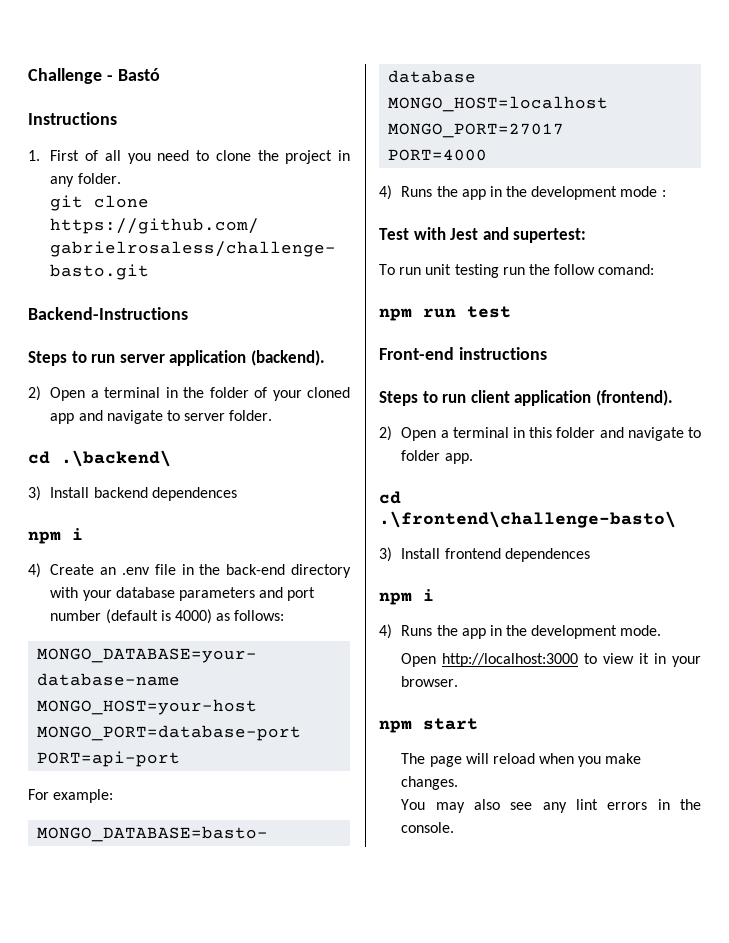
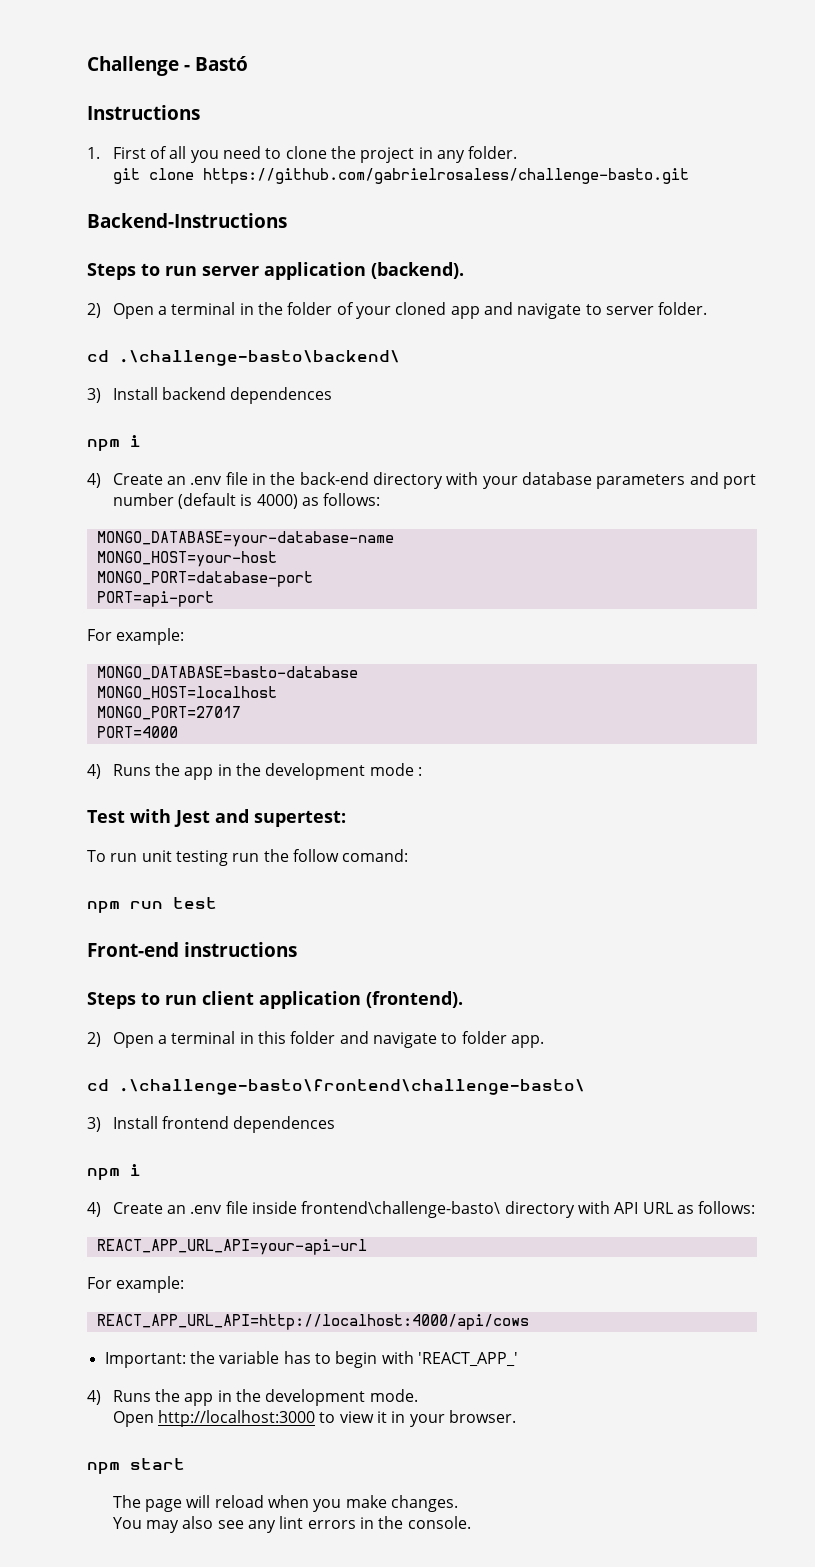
[61,450,171,467] .\backend\ -> [119,350,400,366] .\challenge-basto\backend\
[379,511,676,528] .\frontend\challenge-basto\ -> [119,1079,585,1095] .\challenge-basto\frontend\challenge-basto\
(434, 595) none -> [87,1201,756,1218] [96,1239,367,1255] [87,1276,185,1293] [96,1314,529,1330] [104,1351,518,1368] // 4) Create an .env file inside frontend\challenge-basto\ directory with API URL as follows: // REACT_APP_URL_API=your-api-url // For example: // REACT_APP_URL_API=http://localhost:4000/api/cows // Important: the variable has to begin with 'REACT_APP_'

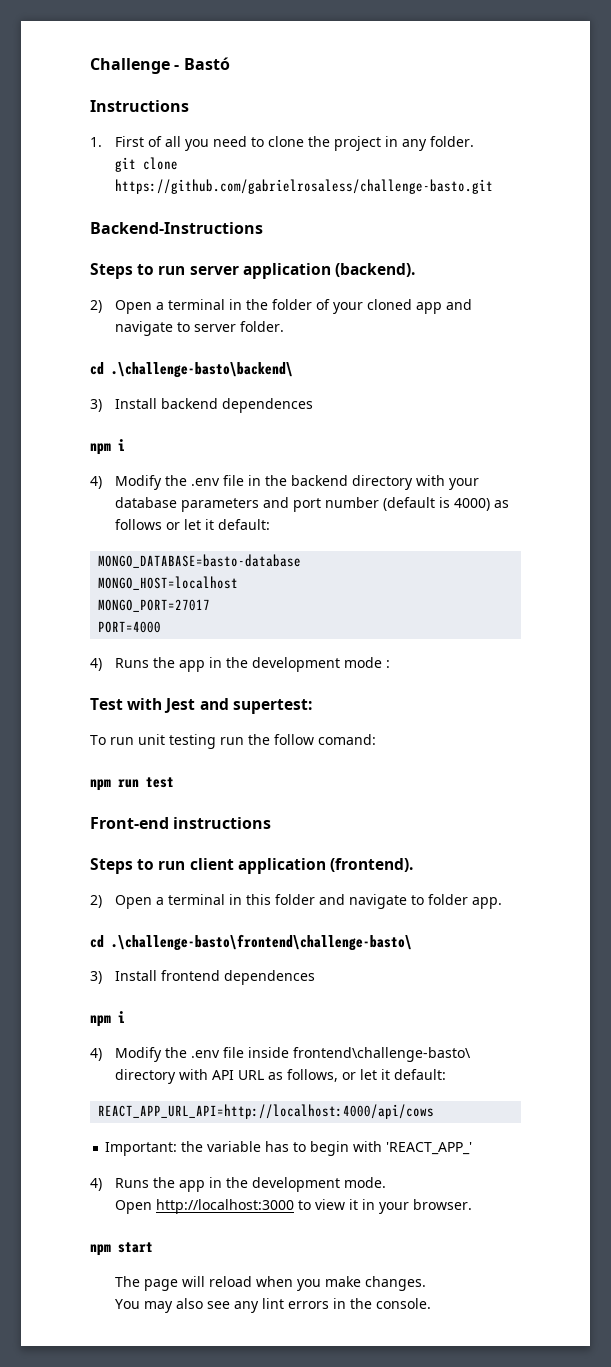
[112,473,187,485] Create an -> [114,475,187,490] Modify the
[299,472,369,485] back-end -> [290,475,348,486] backend
[323,493,381,506] [96,531,394,547] [96,551,277,567] [96,571,313,587] [96,591,214,607] [87,628,185,645] follows: // MONGO_DATABASE=your-database-name // MONGO_HOST=your-host // MONGO_PORT=database-port // PORT=api-port // For example: -> [114,519,270,530] follows or let it default:
[112,1202,187,1214] Create an -> [114,1047,187,1062] Modify the
[698,1201,756,1214] [96,1239,367,1255] [87,1276,185,1293] follows: // REACT_APP_URL_API=your-api-url // For example: -> [286,1069,446,1082] follows, or let it default:

